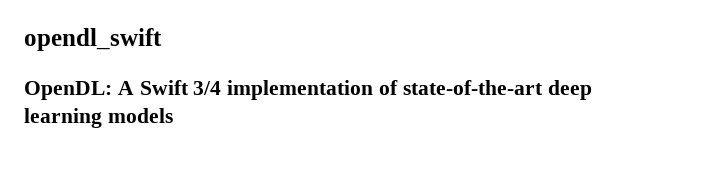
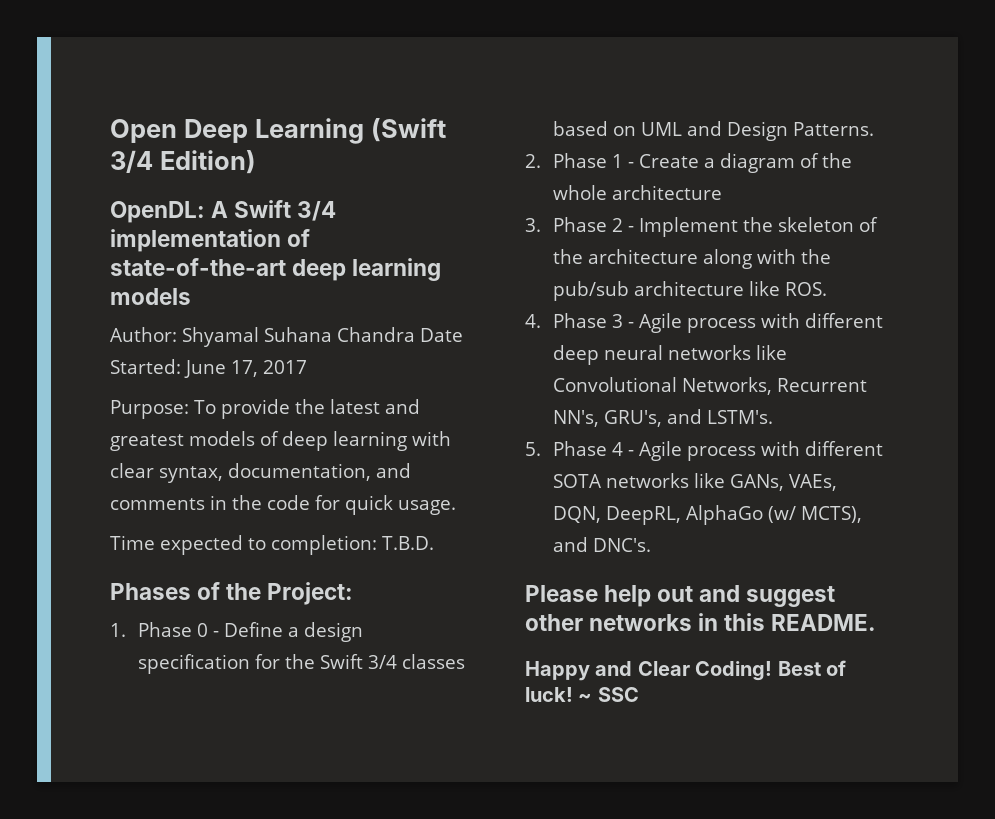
[24,28,162,51] opendl_swift -> [110,118,446,144] [110,150,256,174] Open Deep Learning (Swift 3/4 Edition)
(173, 115) none -> [110,327,463,347] [110,359,307,378] [110,399,420,419] [110,431,451,451] [110,463,411,483] [110,495,456,515] [110,535,434,555] [110,582,354,605] [110,622,364,642] [138,654,466,674] [553,121,875,141] [525,153,853,173] [553,185,723,200] [525,217,879,237] [553,249,832,269] [553,281,828,301] [525,313,884,333] [553,345,788,365] [553,377,868,395] [553,409,774,427] [525,441,884,461] [553,473,838,491] [553,505,863,525] [553,537,652,552] [525,585,836,607] [525,613,877,631] [525,660,846,681] [525,687,639,702] // Author: Shyamal Suhana Chandra Date Started: June 17, 2017 // Purpose: To provide the latest and greatest models of deep learning with clear syntax, documentation, and comments in the code for quick usage. // Time expected to completion: T.B.D. // Phases of the Project: // 1. Phase 0 - Define a design specification for the Swift 3/4 classes based on UML and Design Patterns. // 2. Phase 1 - Create a diagram of the whole architecture // 3. Phase 2 - Implement the skeleton of the architecture along with the pub/sub architecture like ROS. // 4. Phase 3 - Agile process with different deep neural networks like Convolutional Networks, Recurrent NN's, GRU's, and LSTM's. // 5. Phase 4 - Agile process with different SOTA networks like GANs, VAEs, DQN, DeepRL, AlphaGo (w/ MCTS), and DNC's. // Please help out and suggest other networks in this README. // Happy and Clear Coding! Best of luck! ~ SSC

